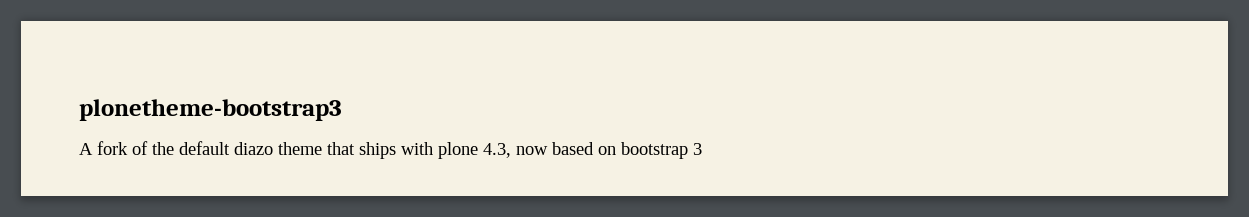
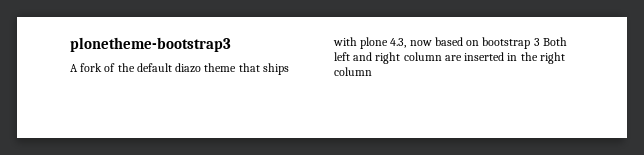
(702, 149) none -> [542,37,567,46] [334,52,565,64] [334,67,372,76] Both left and right column are inserted in the right column

